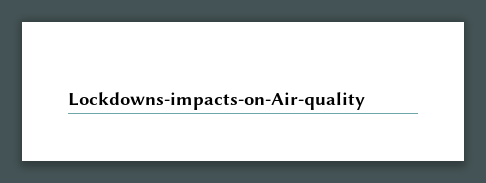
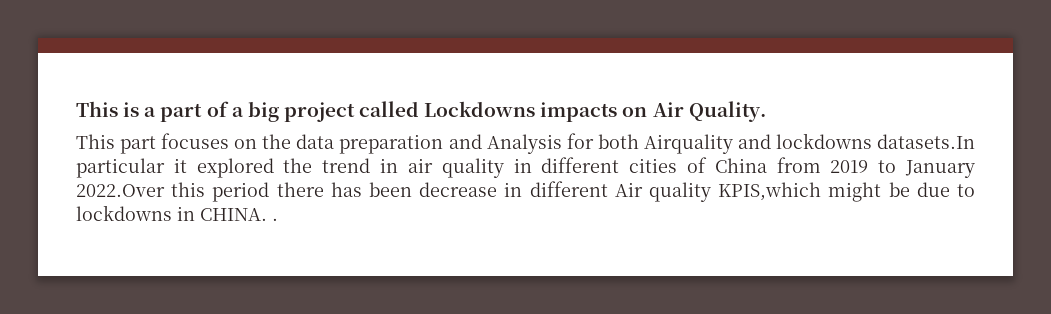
[68,92,365,110] Lockdowns-impacts-on-Air-quality -> [76,101,766,122] [76,133,975,154] [76,157,975,178] [76,181,976,202] [76,205,278,221] This is a part of a big project called Lockdowns impacts on Air Quality. // This part focuses on the data preparation and Analysis for both Airquality and lockdowns datasets.In particular it explored the trend in air quality in different cities of China from 2019 to January 2022.Over this period there has been decrease in different Air quality KPIS,which might be due to lockdowns in CHINA. .

